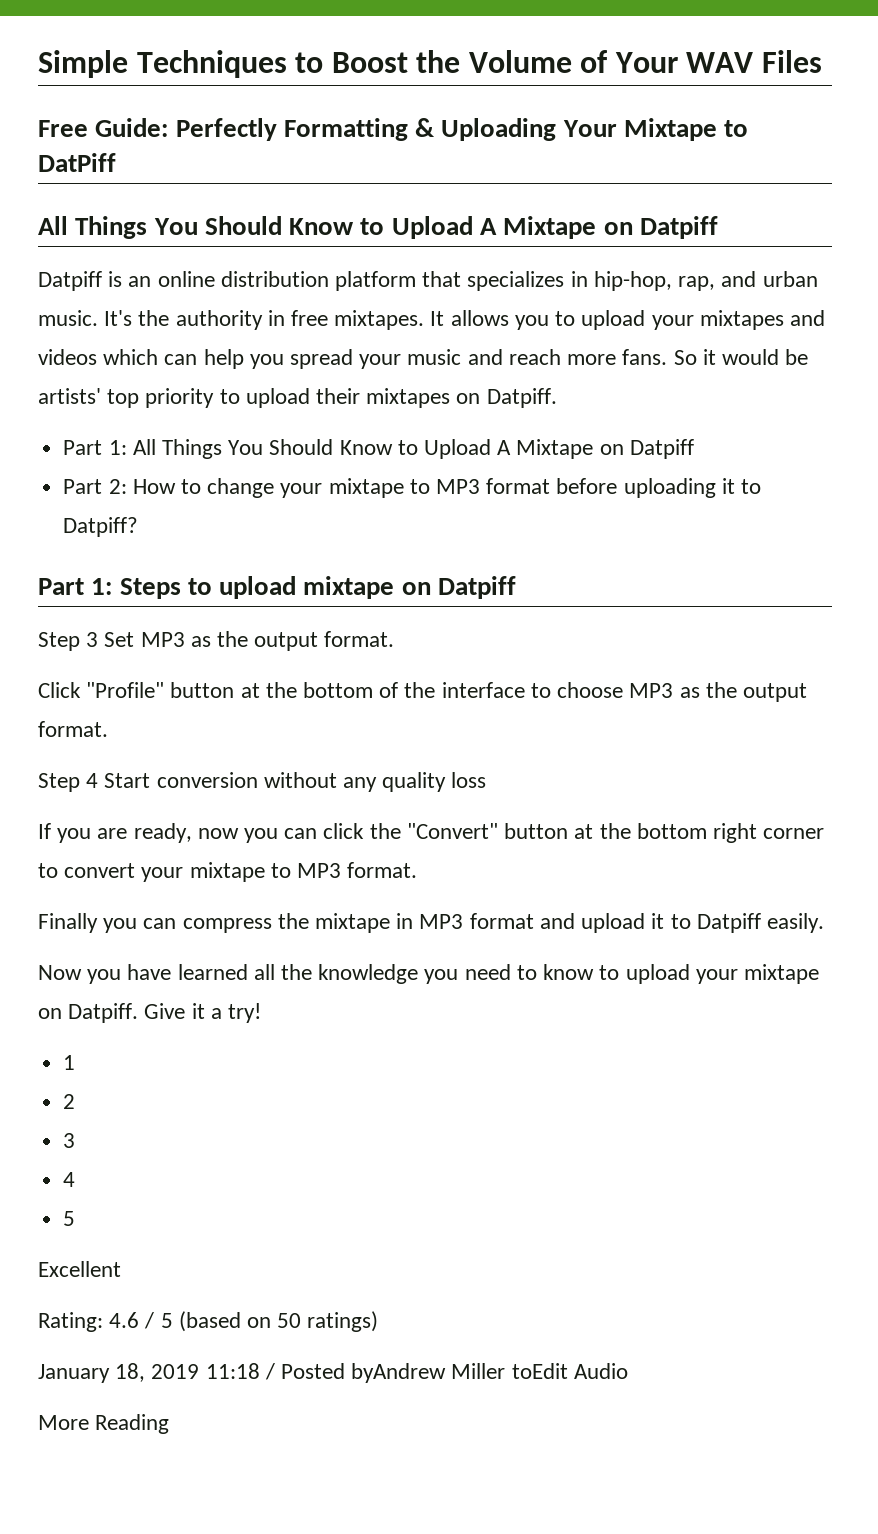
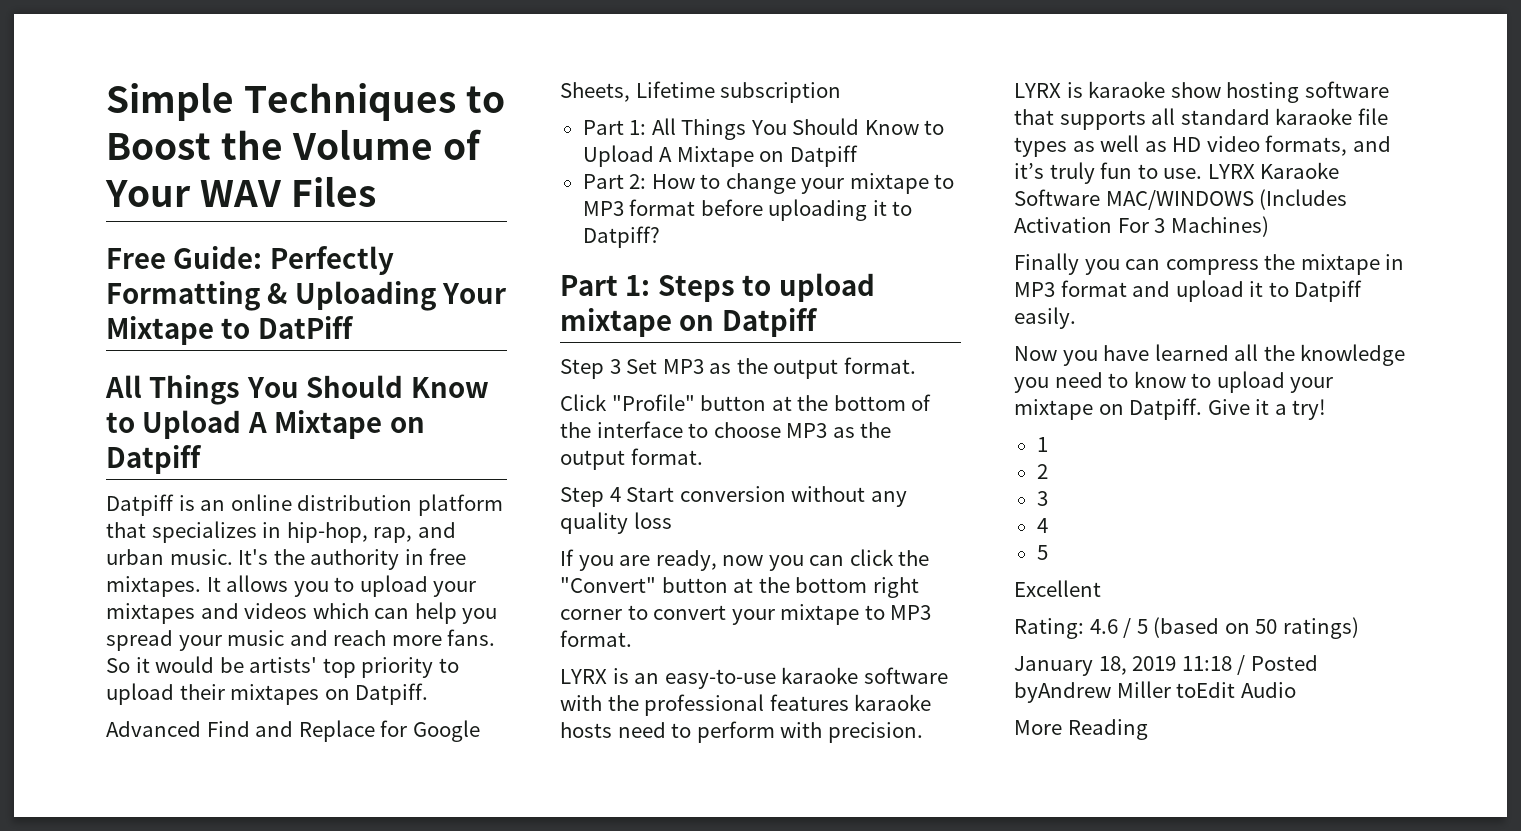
(557, 398) none -> [106,720,480,742] [560,81,842,103] // Advanced Find and Replace for Google Sheets, Lifetime subscription
(418, 870) none -> [560,667,948,689] [560,694,932,716] [560,721,923,743] [1014,81,1389,103] [1014,108,1388,130] [1014,135,1391,157] [1014,162,1340,184] [1014,189,1348,210] [1014,216,1269,237] // LYRX is an easy-to-use karaoke software with the professional features karaoke hosts need to perform with precision. LYRX is karaoke show hosting software that supports all standard karaoke file types as well as HD video formats, and it’s truly fun to use. LYRX Karaoke Software MAC/WINDOWS (Includes Activation For 3 Machines)

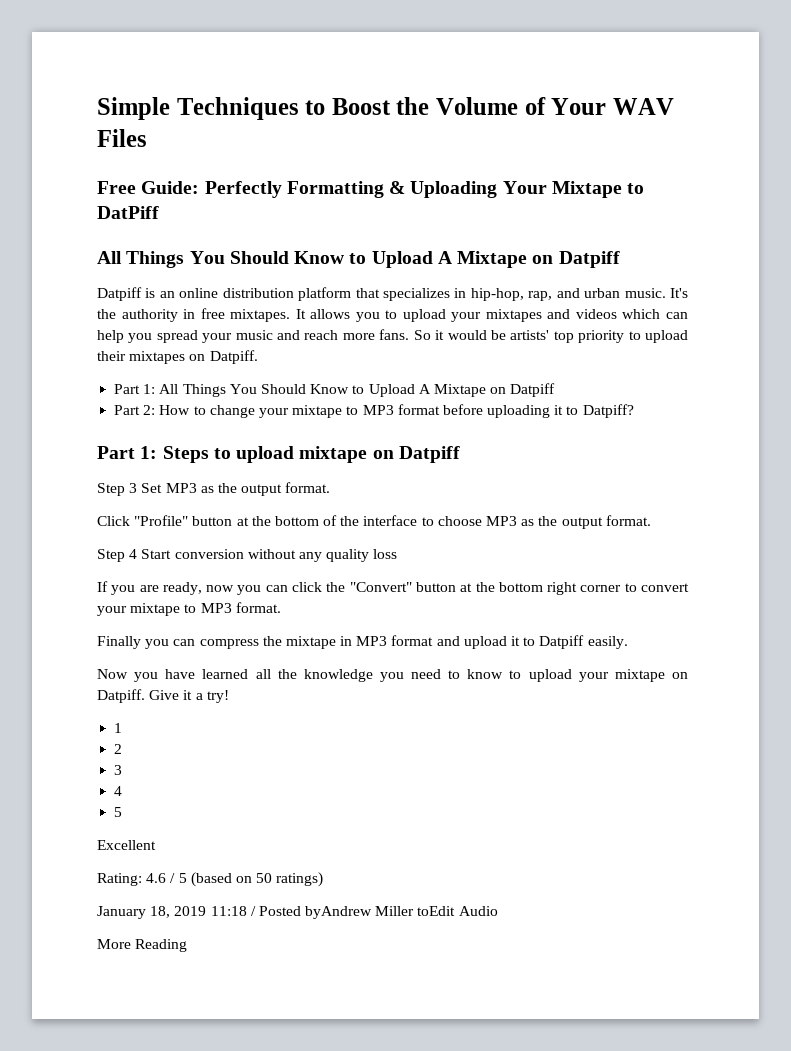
[106,720,480,742] [560,81,842,103] // Advanced Find and Replace for Google Sheets, Lifetime subscription -> (258, 357) none
[560,667,948,689] [560,694,932,716] [560,721,923,743] [1014,81,1389,103] [1014,108,1388,130] [1014,135,1391,157] [1014,162,1340,184] [1014,189,1348,210] [1014,216,1269,237] // LYRX is an easy-to-use karaoke software with the professional features karaoke hosts need to perform with precision. LYRX is karaoke show hosting software that supports all standard karaoke file types as well as HD video formats, and it’s truly fun to use. LYRX Karaoke Software MAC/WINDOWS (Includes Activation For 3 Machines) -> (281, 607) none

